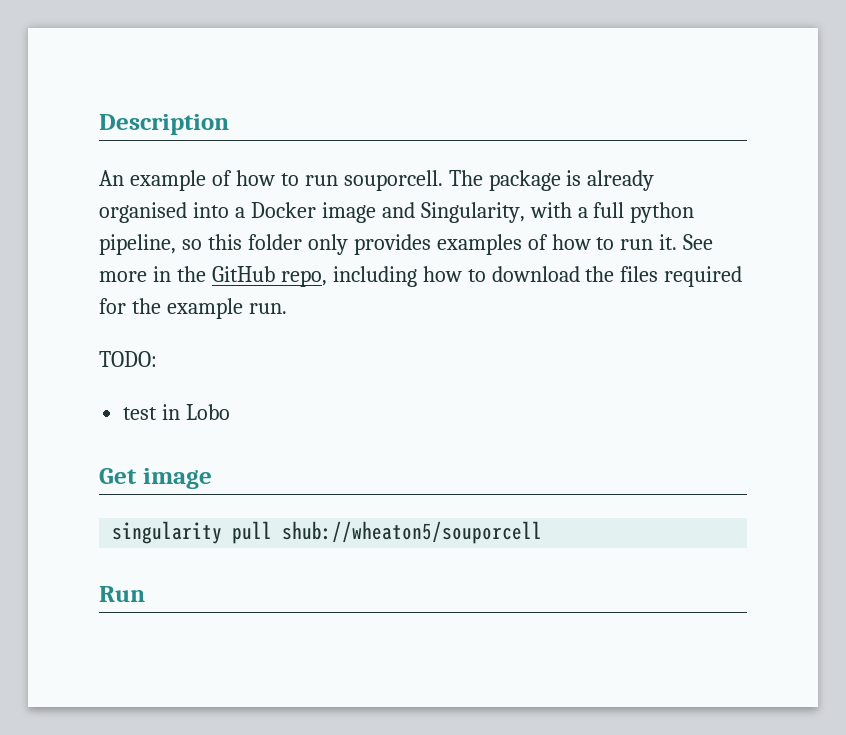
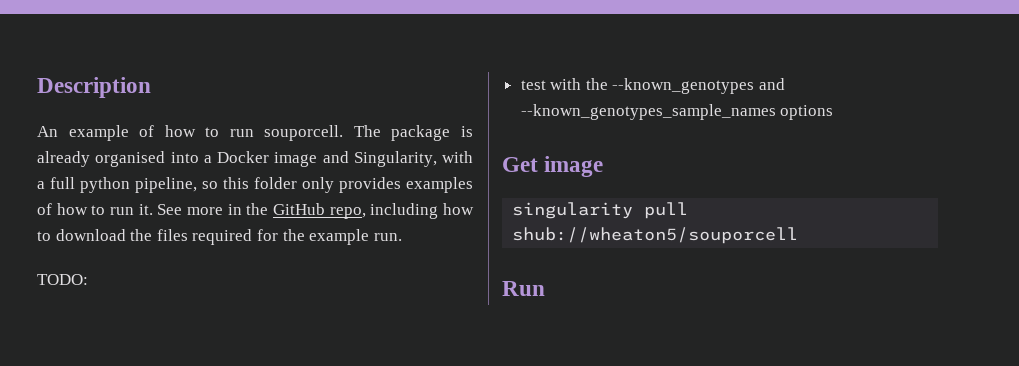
[162,404,231,420] in Lobo -> [550,78,786,94] [520,104,834,120] with the --known_genotypes and --known_genotypes_sample_names options

